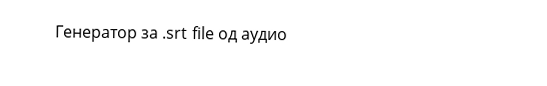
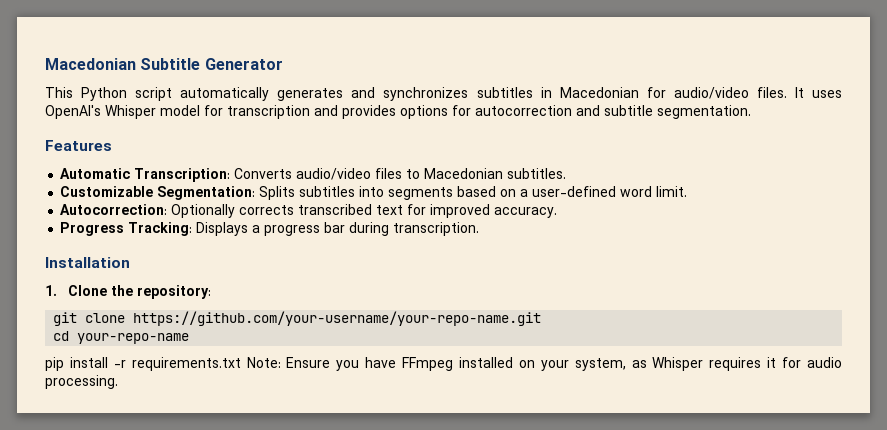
[55,25,288,45] Генератор за .srt file од аудио -> [45,58,283,70] [45,87,842,101] [45,105,751,119] [45,140,112,151] [60,168,567,182] [60,186,688,200] [60,204,558,218] [60,222,480,236] [45,257,130,268] [45,285,211,299] [53,311,542,326] [53,331,190,344] [45,357,843,371] [45,375,118,389] Macedonian Subtitle Generator // This Python script automatically generates and synchronizes subtitles in Macedonian for audio/video files. It uses OpenAI's Whisper model for transcription and provides options for autocorrection and subtitle segmentation. // Features // Automatic Transcription: Converts audio/video files to Macedonian subtitles. // Customizable Segmentation: Splits subtitles into segments based on a user-defined word limit. // Autocorrection: Optionally corrects transcribed text for improved accuracy. // Progress Tracking: Displays a progress bar during transcription. // Installation // 1. Clone the repository: // git clone https://github.com/your-username/your-repo-name.git // cd your-repo-name // pip install -r requirements.txt Note: Ensure you have FFmpeg installed on your system, as Whisper requires it for audio processing.

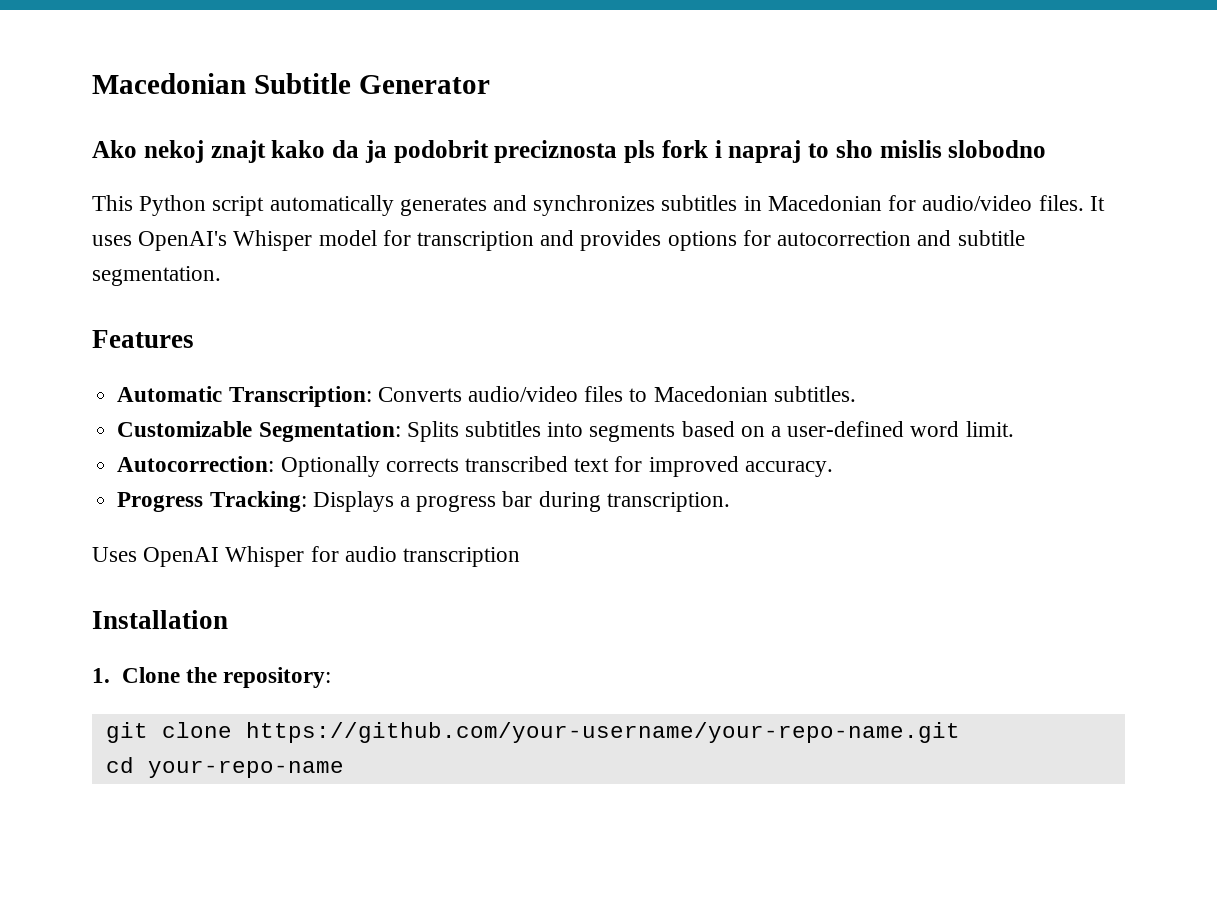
(283, 64) none -> [92,140,1047,163] // Ako nekoj znajt kako da ja podobrit preciznosta pls fork i napraj to sho mislis slobodno
(480, 229) none -> [92,546,521,567] // Uses OpenAI Whisper for audio transcription
[45,357,843,371] [45,375,118,389] // pip install -r requirements.txt Note: Ensure you have FFmpeg installed on your system, as Whisper requires it for audio processing. -> (344, 769) none

